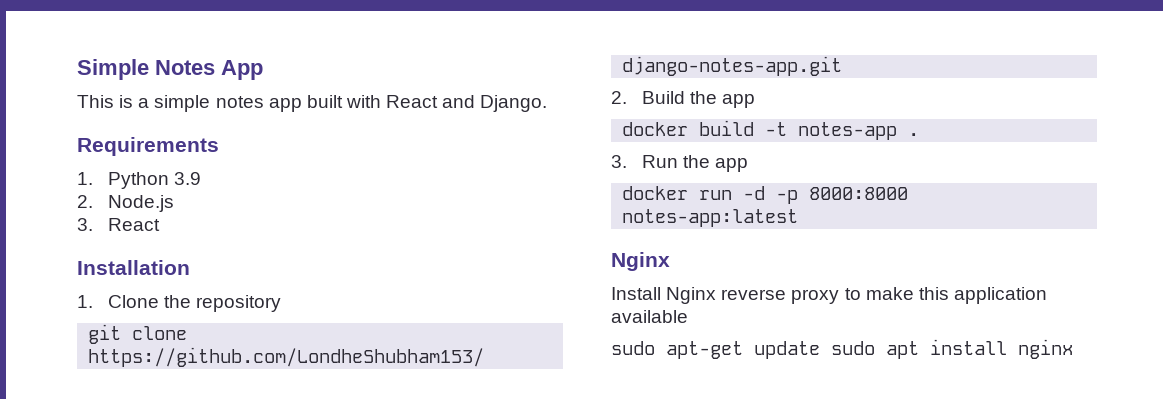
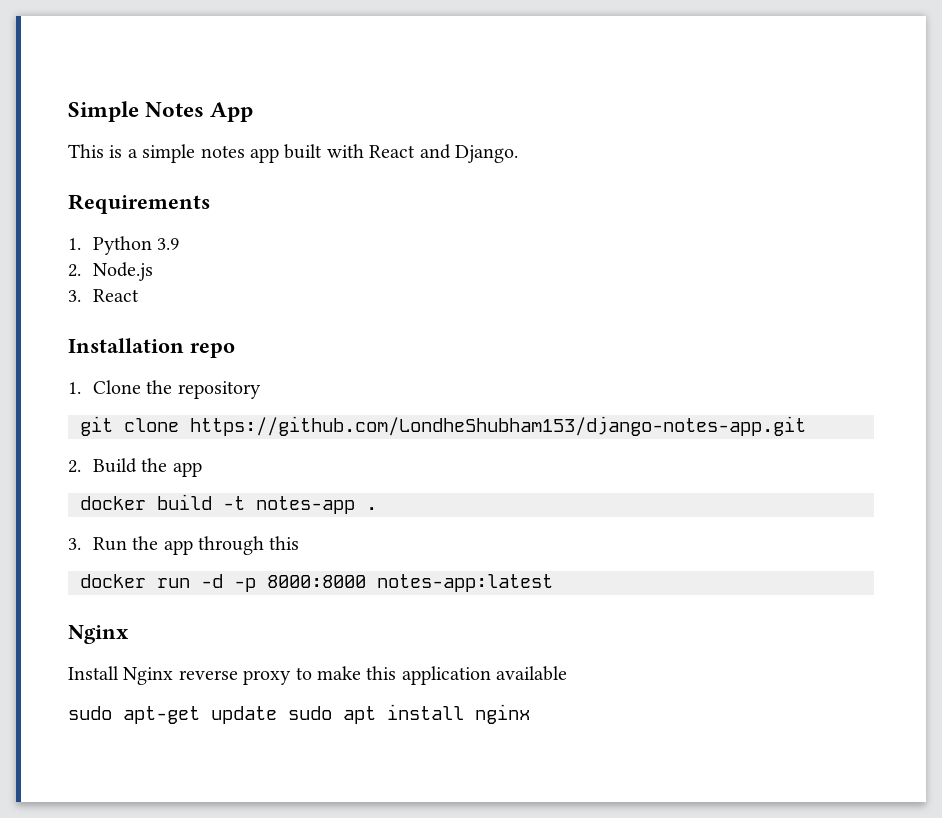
(190, 267) none -> [190,343,235,358] repo
(749, 165) none -> [198,536,300,555] through this

